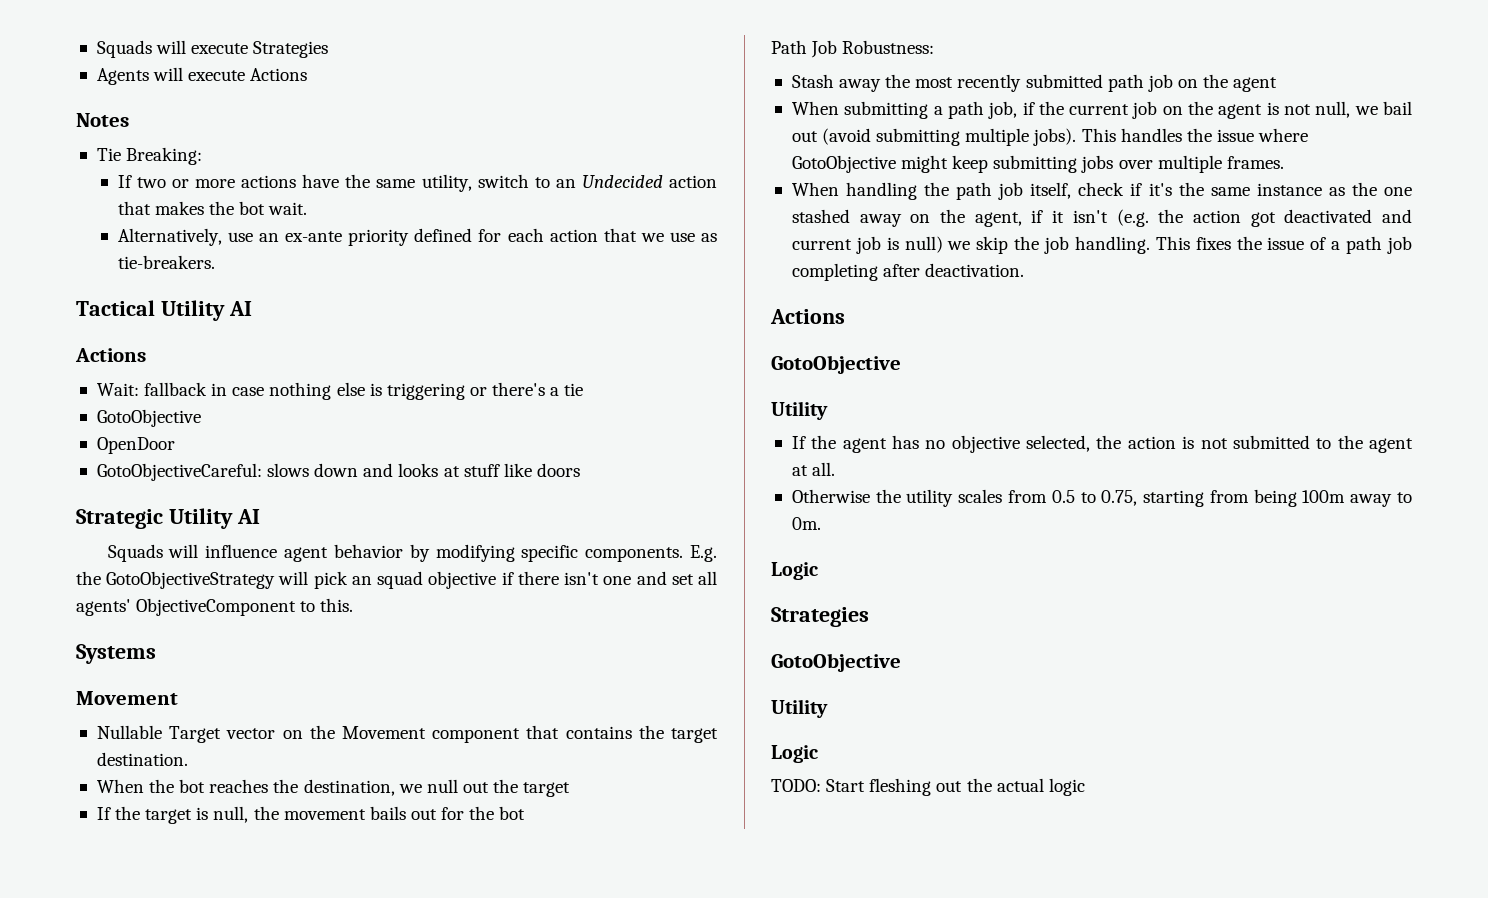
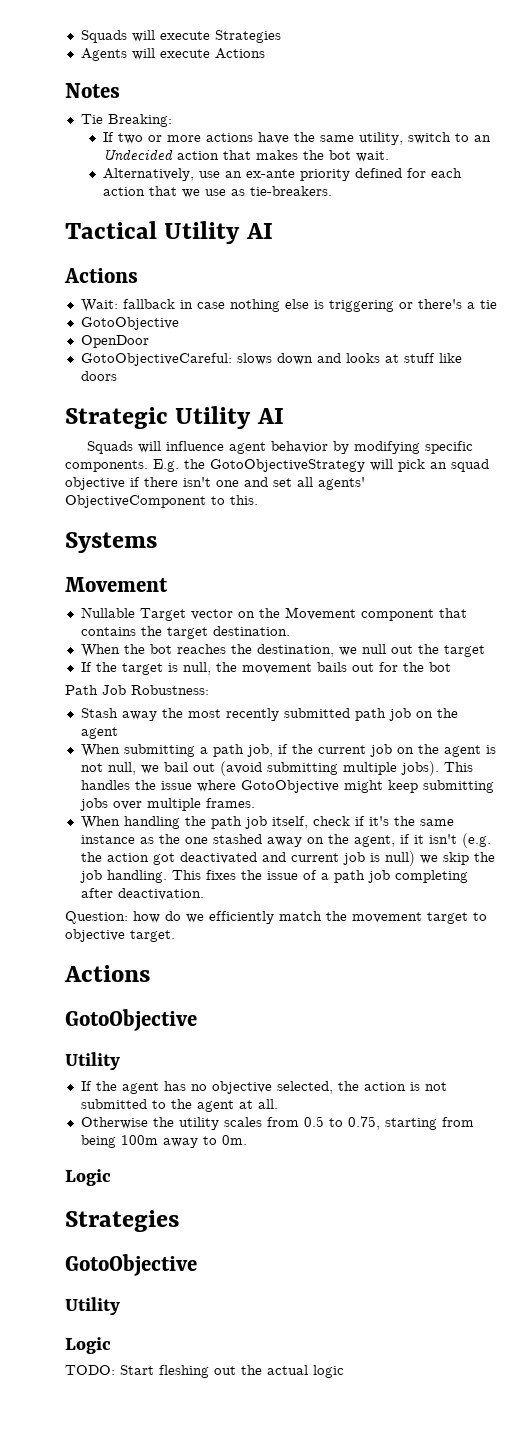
(1025, 270) none -> [65,911,487,924] [65,929,175,942] // Question: how do we efficiently match the movement target to objective target.

